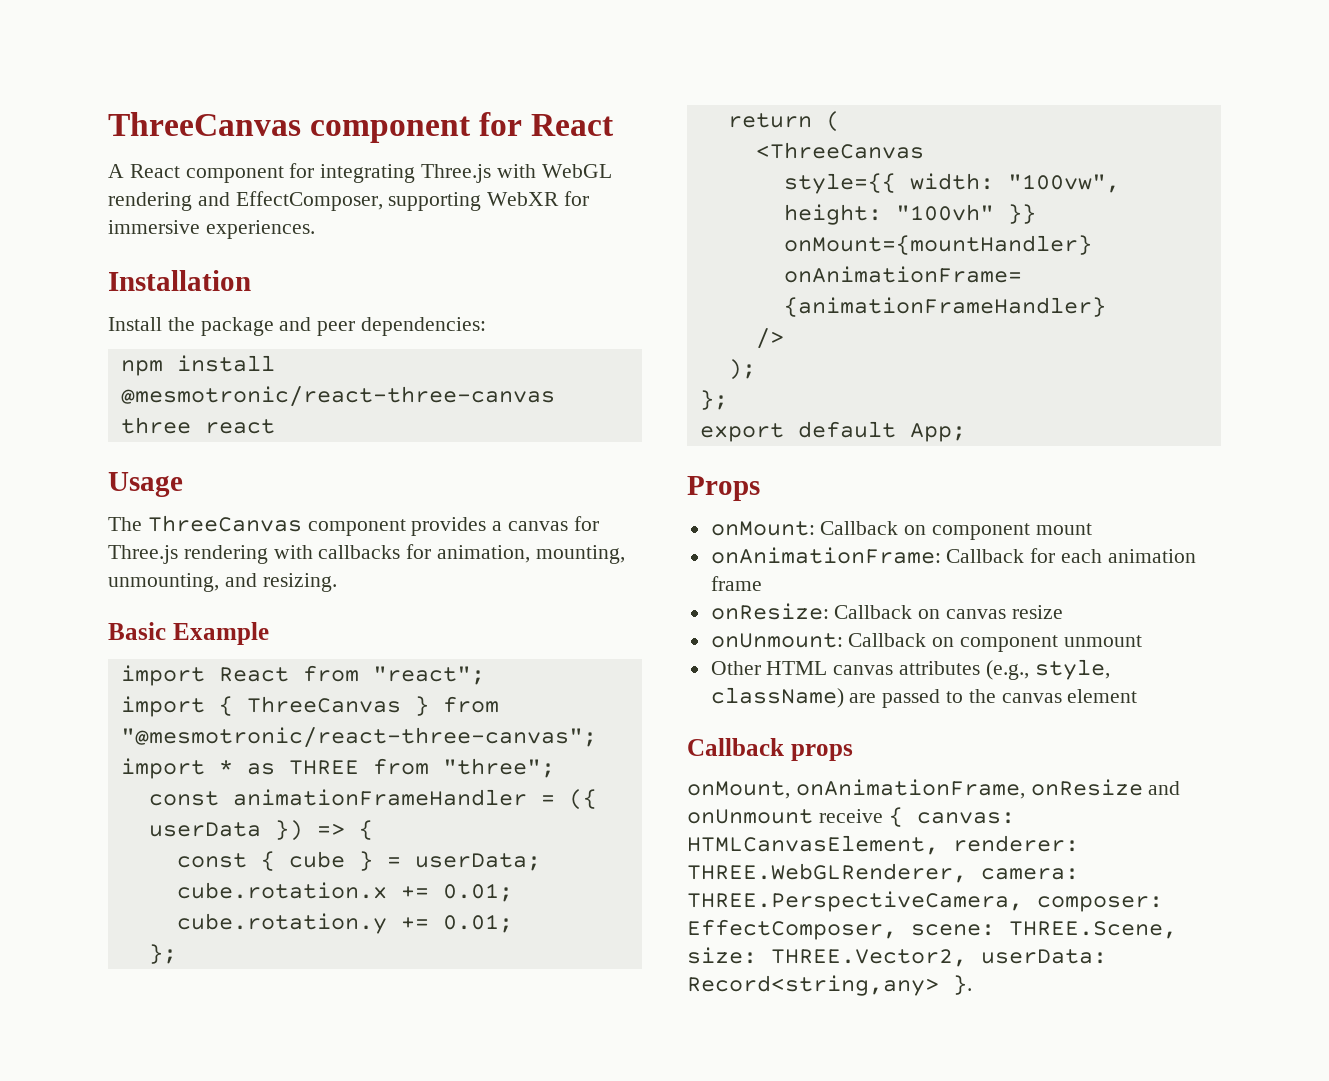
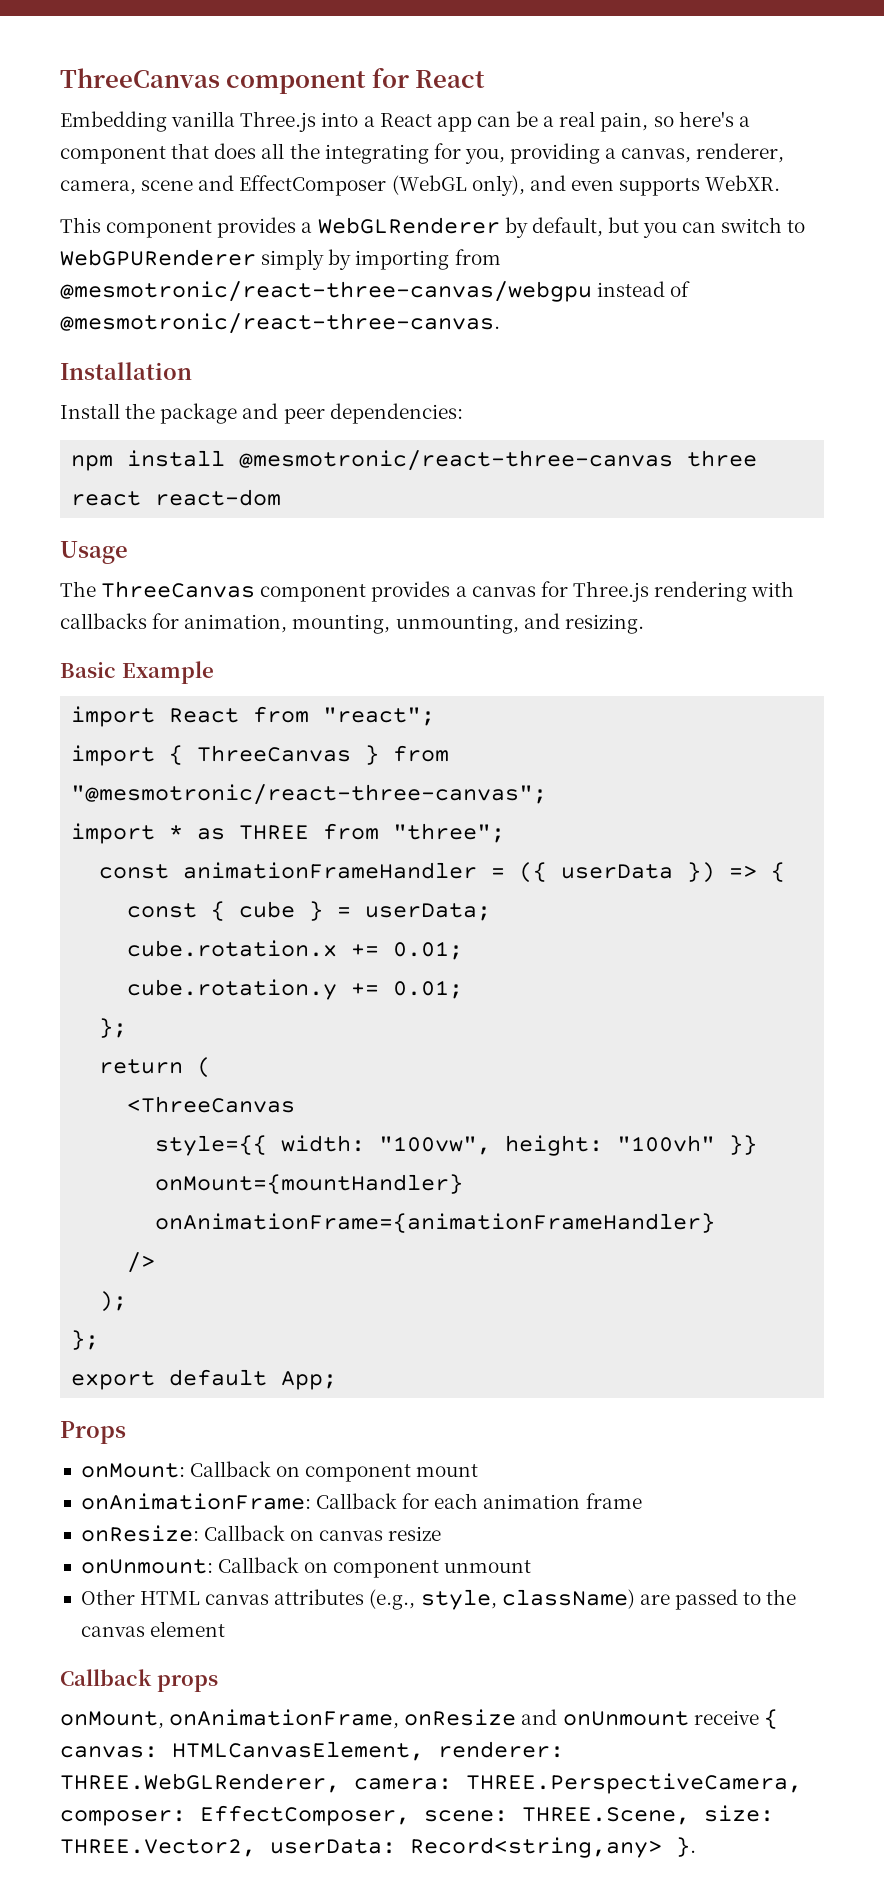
[108,163,612,183] [108,191,590,211] [108,220,315,239] A React component for integrating Three.js with WebGL rendering and EffectComposer, supporting WebXR for immersive experiences. -> [60,111,750,132] [60,143,785,164] [60,175,781,196] [60,217,806,238] [60,249,501,270] [60,281,691,302] [60,313,500,334] Embedding vanilla Three.js into a React app can be a real pain, so here's a component that does all the integrating for you, providing a canvas, renderer, camera, scene and EffectComposer (WebGL only), and even supports WebXR. // This component provides a WebGLRenderer by default, but you can switch to WebGPURenderer simply by importing from @mesmotronic/react-three-canvas/webgpu instead of @mesmotronic/react-three-canvas.
(275, 426) none -> [155,489,282,506] react-dom

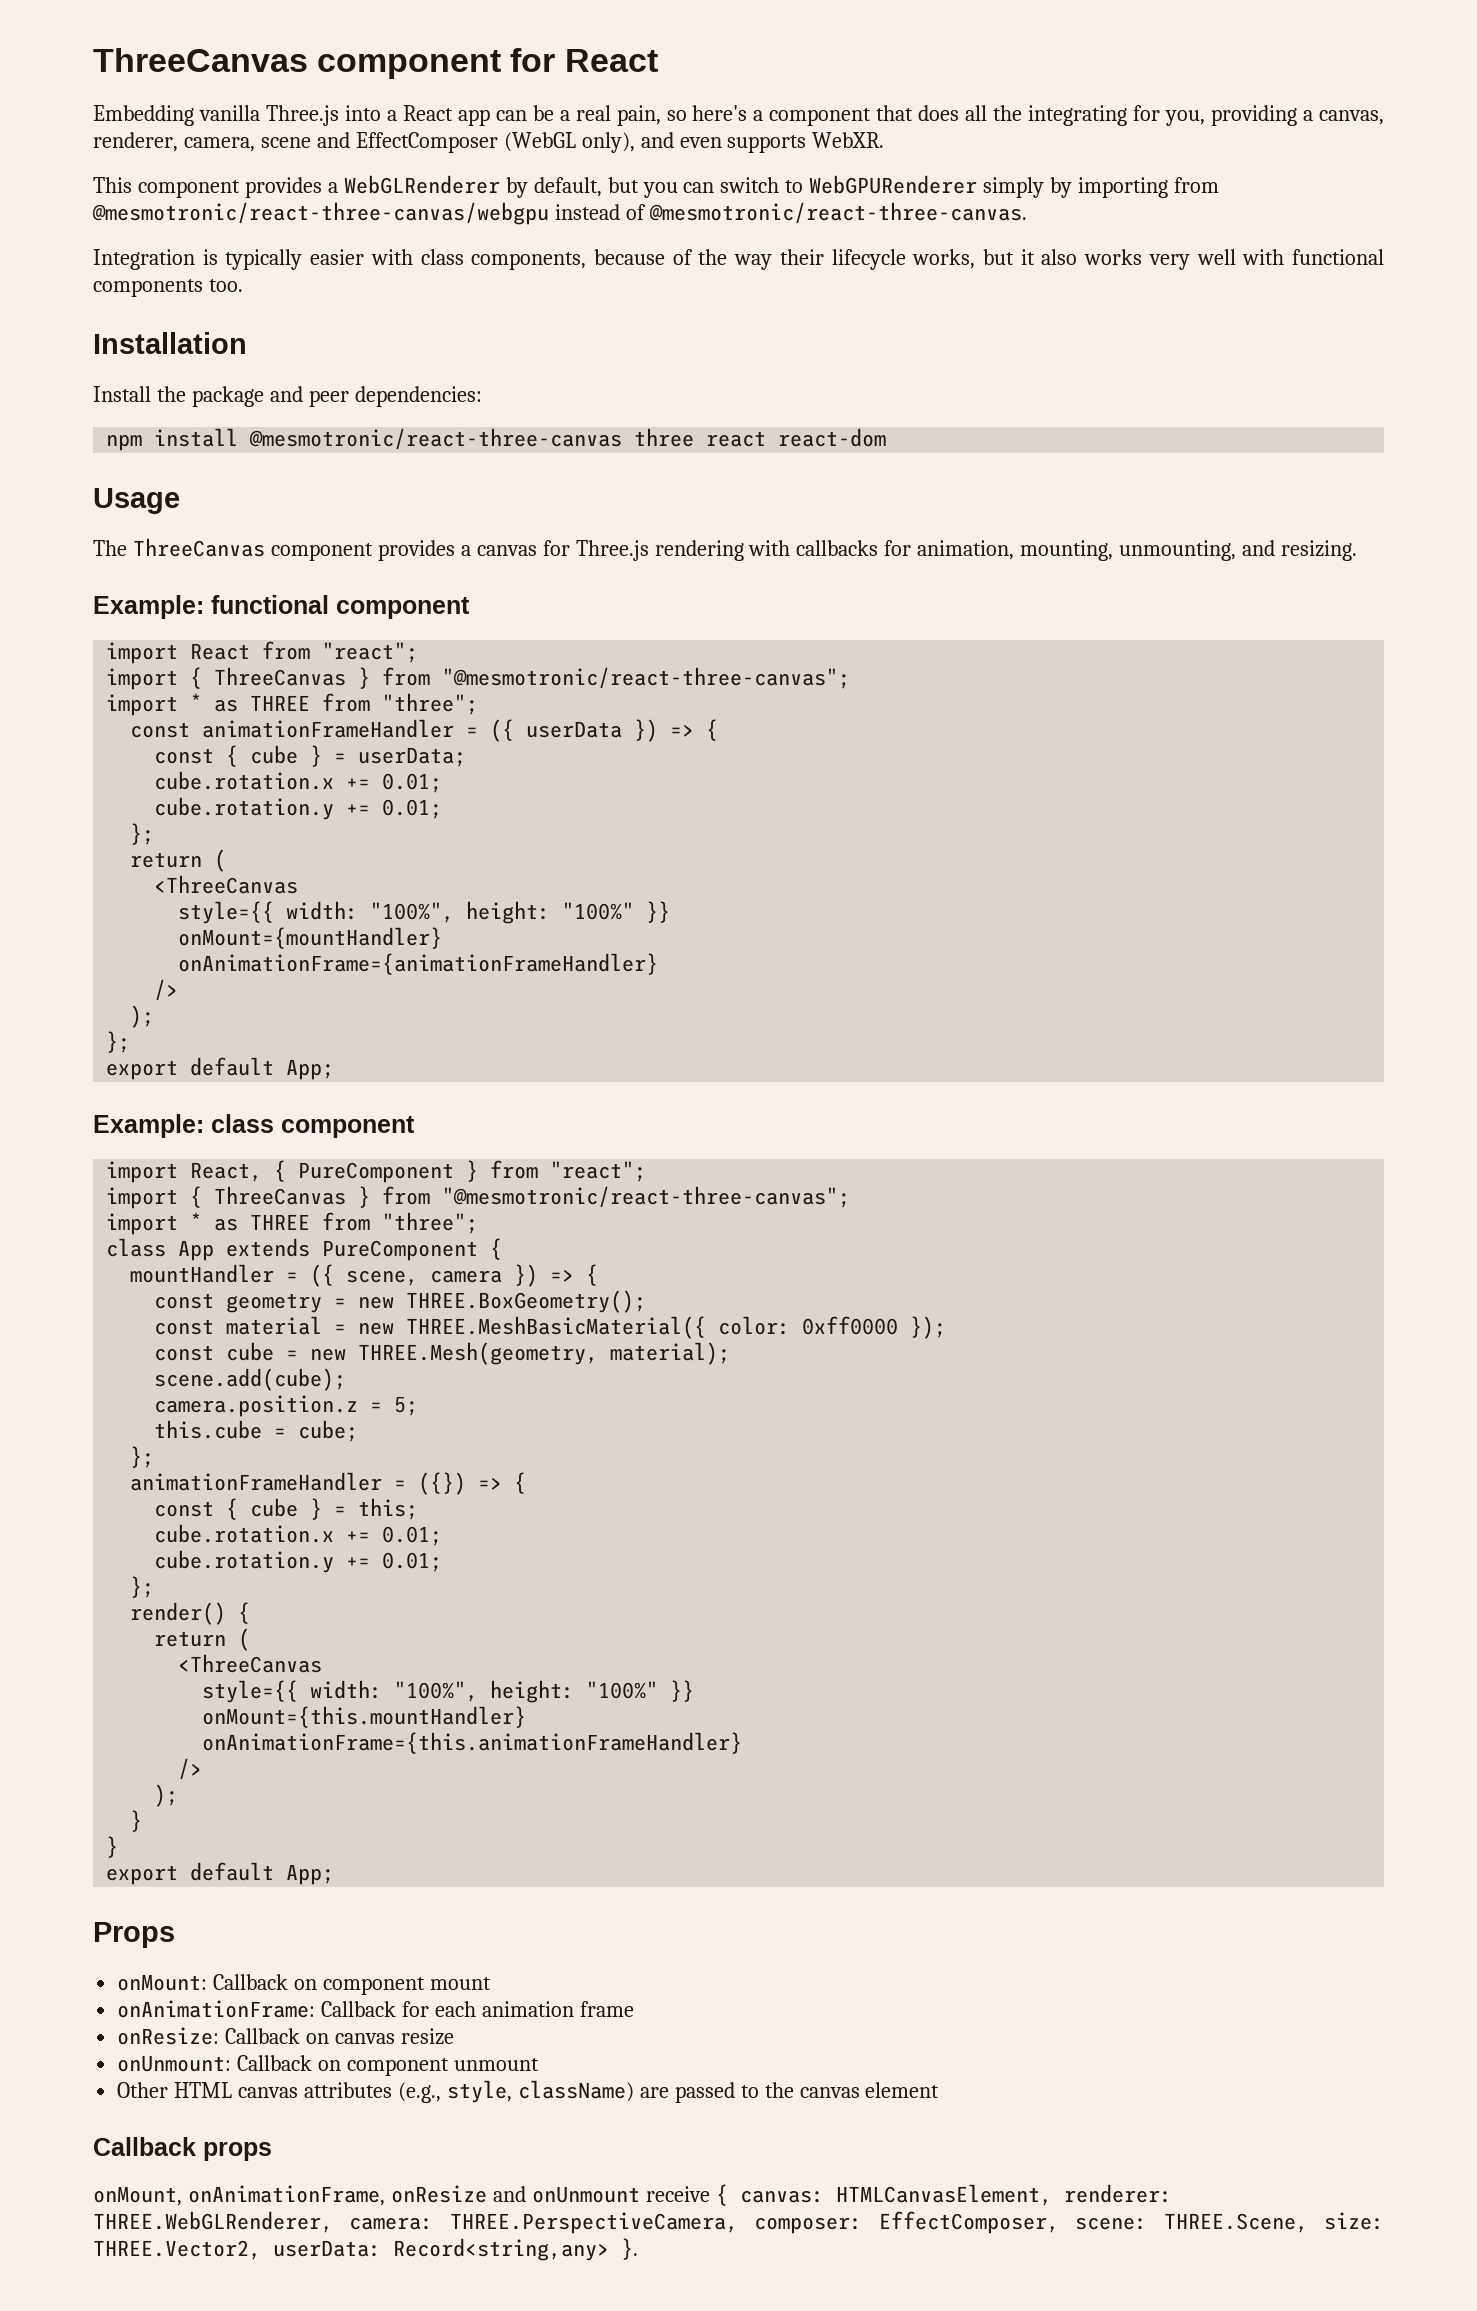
(500, 323) none -> [93,249,1384,270] [93,279,243,297] // Integration is typically easier with class components, because of the way their lifecycle works, but it also works very well with functional components too.
[60,661,214,684] Basic Example -> [93,595,470,619] Example: functional component
[379,1135,716,1156] "100vw", height: "100vh" -> [370,901,635,924] "100%", height: "100%"
(338, 1380) none -> [93,1114,415,1138] [106,1160,647,1183] [106,1186,851,1209] [106,1212,479,1235] [106,1238,503,1261] [130,1264,599,1287] [154,1290,647,1313] [154,1316,947,1339] [154,1342,731,1365] [154,1368,347,1391] [154,1395,419,1417] [154,1420,359,1442] [130,1446,155,1468] [130,1472,527,1495] [154,1498,419,1520] [154,1524,443,1546] [154,1550,443,1573] [130,1576,155,1598] [130,1602,251,1625] [154,1628,251,1651] [178,1654,323,1673] [202,1680,695,1703] [202,1706,527,1728] [202,1732,743,1754] [178,1758,203,1780] [154,1784,179,1807] [130,1810,143,1832] [106,1836,119,1858] [106,1862,335,1885] // Example: class component // import React, { PureComponent } from "react"; // import { ThreeCanvas } from "@mesmotronic/react-three-canvas"; // import * as THREE from "three"; // class App extends PureComponent { // mountHandler = ({ scene, camera }) => { // const geometry = new THREE.BoxGeometry(); // const material = new THREE.MeshBasicMaterial({ color: 0xff0000 }); // const cube = new THREE.Mesh(geometry, material); // scene.add(cube); // camera.position.z = 5; // this.cube = cube; // }; // animationFrameHandler = ({}) => { // const { cube } = this; // cube.rotation.x += 0.01; // cube.rotation.y += 0.01; // }; // render() { // return ( // <ThreeCanvas // style={{ width: "100%", height: "100%" }} // onMount={this.mountHandler} // onAnimationFrame={this.animationFrameHandler} // /> // ); // } // } // export default App;

